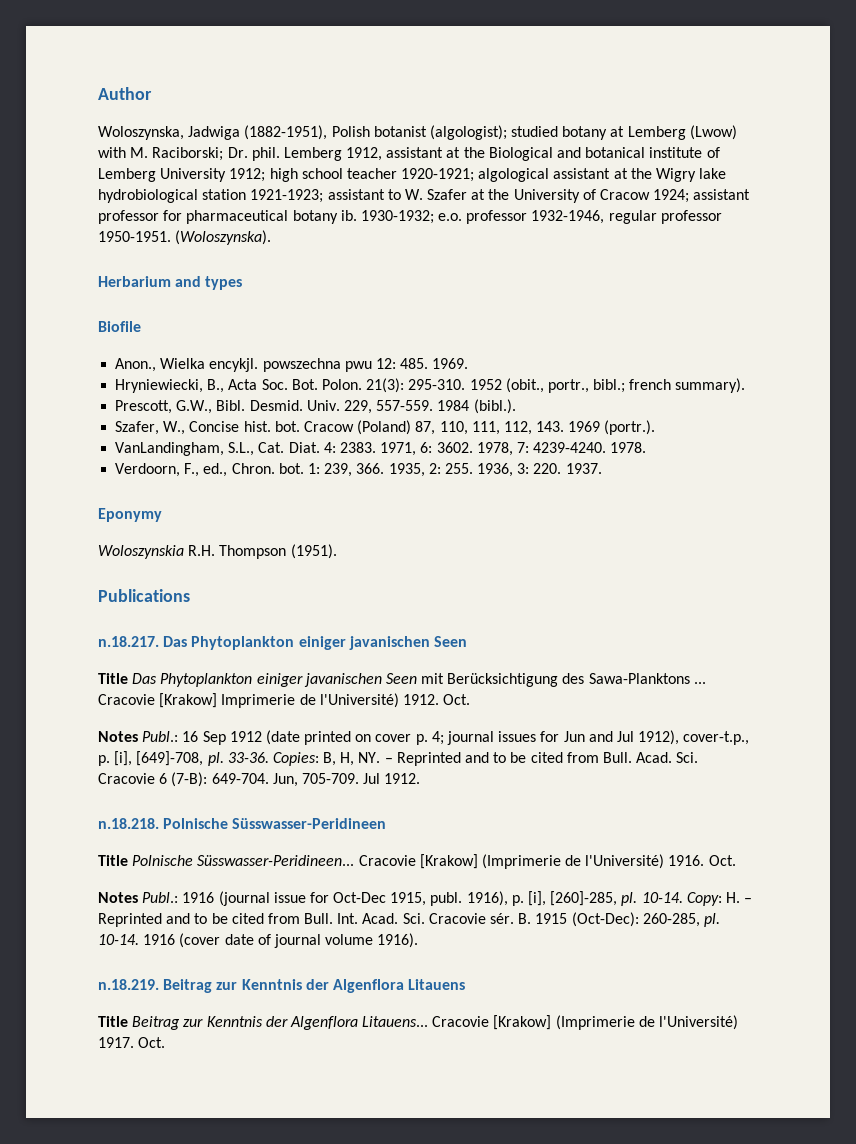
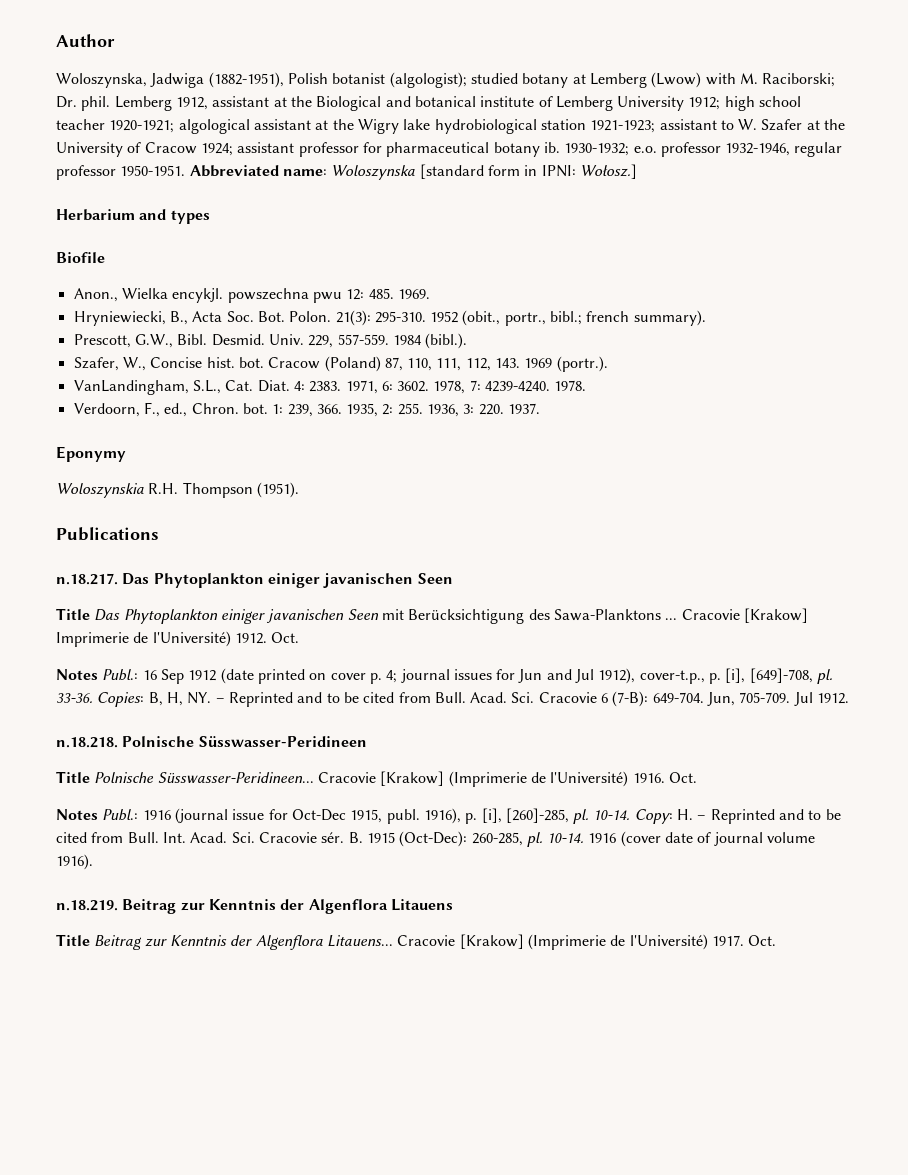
[175,230,272,245] (Woloszynska). -> [189,164,637,180] Abbreviated name: Woloszynska [standard form in IPNI: Wołosz.]

